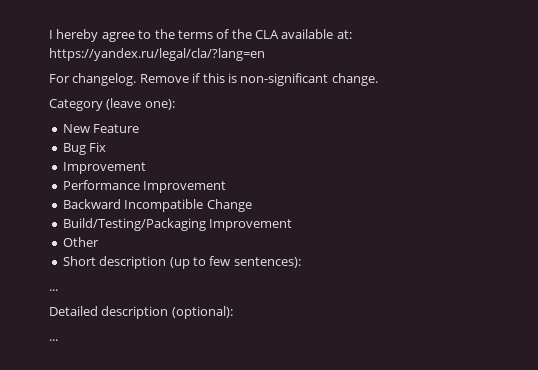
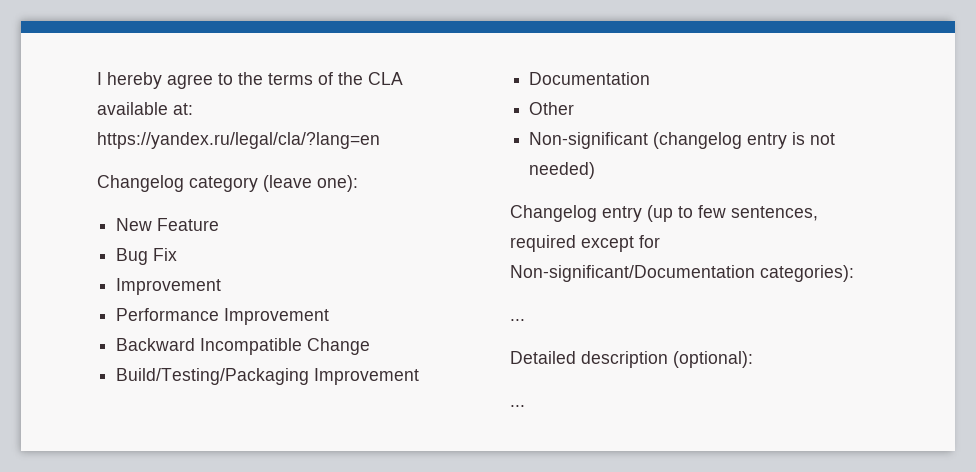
[49,73,378,86] [49,99,103,111] For changelog. Remove if this is non-significant change. // Category -> [97,175,258,192] Changelog category
(293, 225) none -> [529,72,651,85] // Documentation
[62,256,301,269] Short description (up to few sentences): -> [529,132,836,149] [529,162,596,179] [510,205,818,222] [510,235,660,252] [510,265,854,282] Non-significant (changelog entry is not needed) // Changelog entry (up to few sentences, required except for Non-significant/Documentation categories):

